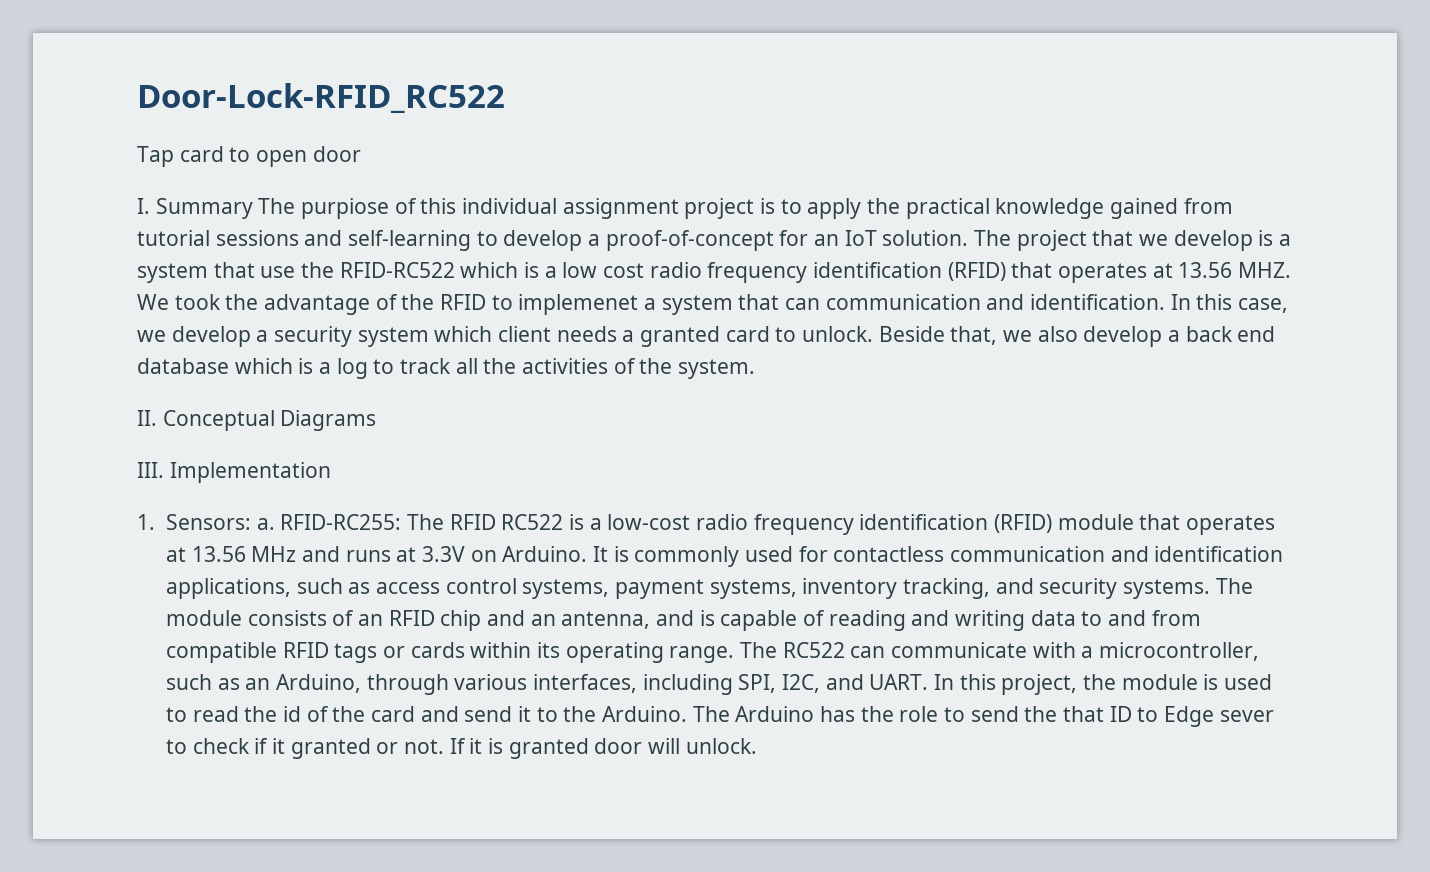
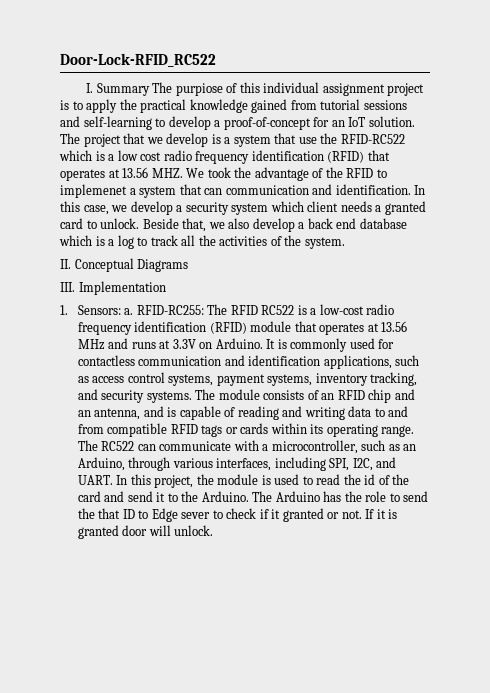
[137,146,361,167] // Tap card to open door -> (216, 60) none

